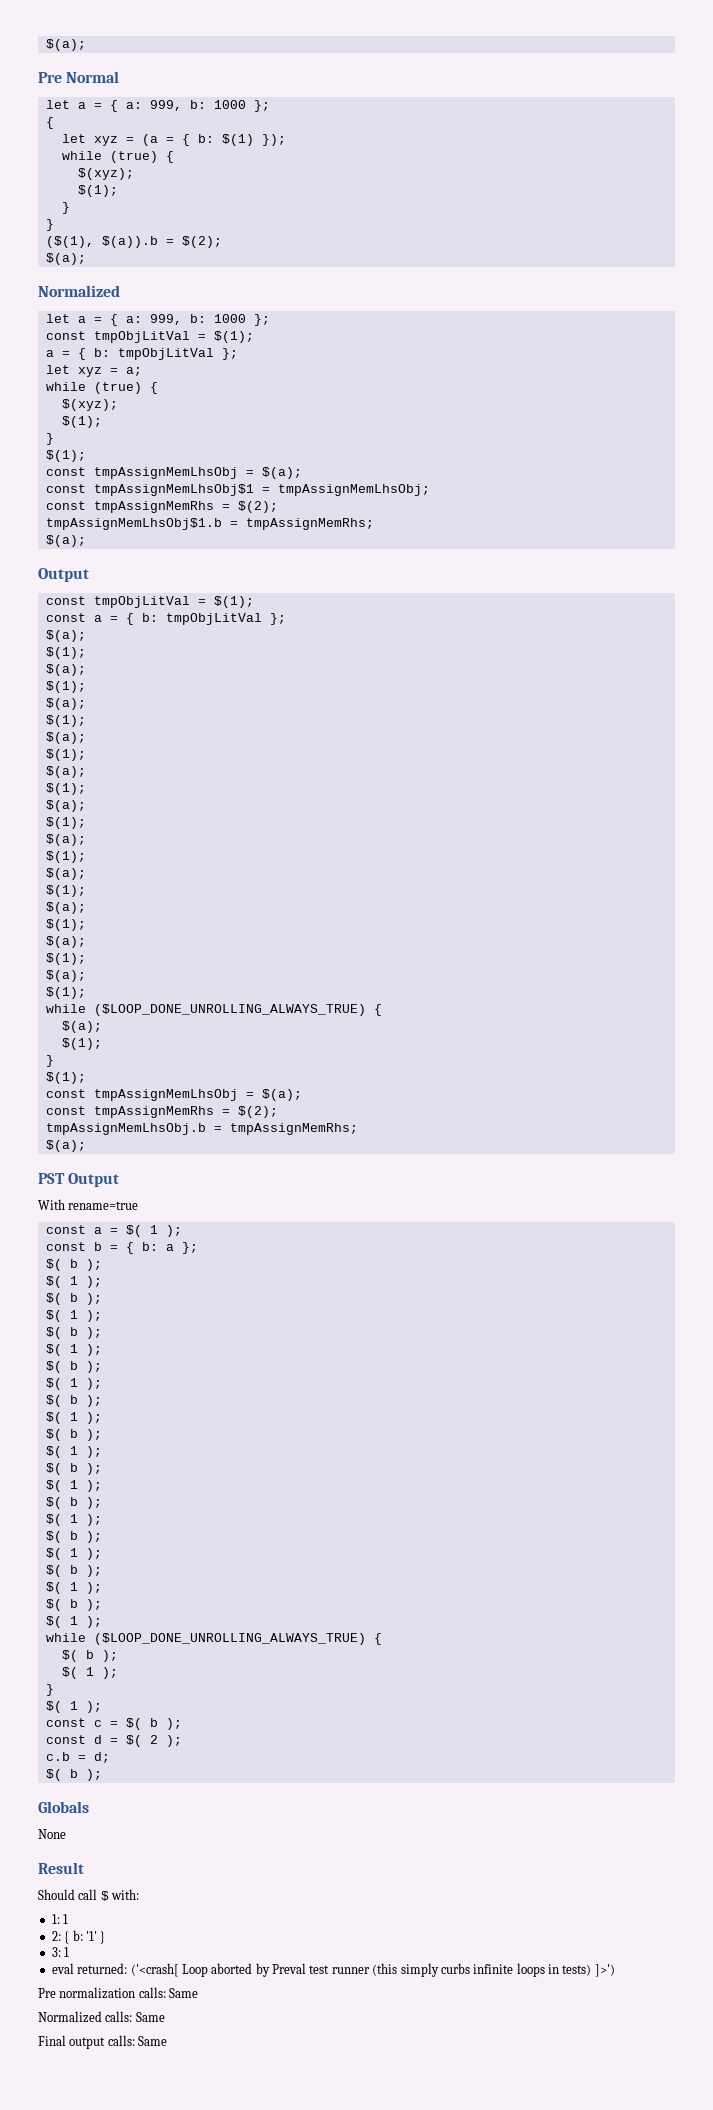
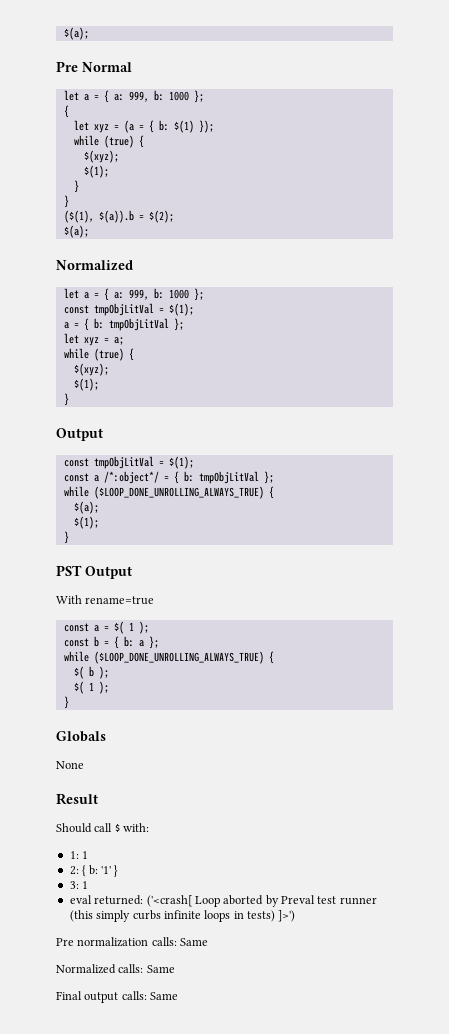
[45,450,86,462] [45,467,302,479] [45,484,430,496] [45,501,278,513] [45,518,374,530] [45,535,86,547] // $(1); // const tmpAssignMemLhsObj = $(a); // const tmpAssignMemLhsObj$1 = tmpAssignMemLhsObj; // const tmpAssignMemRhs = $(2); // tmpAssignMemLhsObj$1.b = tmpAssignMemRhs; // $(a); -> (69, 399) none
[109,613,286,625] [45,630,86,642] [45,647,86,659] [45,664,86,676] [45,681,86,693] [45,698,86,710] [45,715,86,727] [45,732,86,744] [45,749,86,761] [45,766,86,778] [45,783,86,795] [45,800,86,812] [45,817,86,829] [45,834,86,846] [45,851,86,863] [45,868,86,880] [45,885,86,897] [45,902,86,914] [45,919,86,931] [45,936,86,948] [45,953,86,965] [45,970,86,982] [45,987,86,999] = { b: tmpObjLitVal }; // $(a); // $(1); // $(a); // $(1); // $(a); // $(1); // $(a); // $(1); // $(a); // $(1); // $(a); // $(1); // $(a); // $(1); // $(a); // $(1); // $(a); // $(1); // $(a); // $(1); // $(a); // $(1); -> [103,471,274,484] /*:object*/ = { b: tmpObjLitVal };
[45,1072,86,1084] [45,1089,302,1101] [45,1106,278,1118] [45,1123,358,1135] [45,1140,86,1152] // $(1); // const tmpAssignMemLhsObj = $(a); // const tmpAssignMemRhs = $(2); // tmpAssignMemLhsObj.b = tmpAssignMemRhs; // $(a); -> (69, 537) none
[45,1259,102,1271] [45,1276,102,1288] [45,1293,102,1305] [45,1310,102,1322] [45,1327,102,1339] [45,1344,102,1356] [45,1361,102,1373] [45,1378,102,1390] [45,1395,102,1407] [45,1412,102,1424] [45,1429,102,1441] [45,1446,102,1458] [45,1463,102,1475] [45,1480,102,1492] [45,1497,102,1509] [45,1514,102,1526] [45,1531,102,1543] [45,1548,102,1560] [45,1565,102,1577] [45,1582,102,1594] [45,1599,102,1611] [45,1616,102,1628] // $( b ); // $( 1 ); // $( b ); // $( 1 ); // $( b ); // $( 1 ); // $( b ); // $( 1 ); // $( b ); // $( 1 ); // $( b ); // $( 1 ); // $( b ); // $( 1 ); // $( b ); // $( 1 ); // $( b ); // $( 1 ); // $( b ); // $( 1 ); // $( b ); // $( 1 ); -> (159, 642) none
[45,1701,102,1713] [45,1718,182,1730] [45,1735,182,1747] [45,1752,110,1763] [45,1769,102,1781] // $( 1 ); // const c = $( b ); // const d = $( 2 ); // c.b = d; // $( b ); -> (69, 702) none

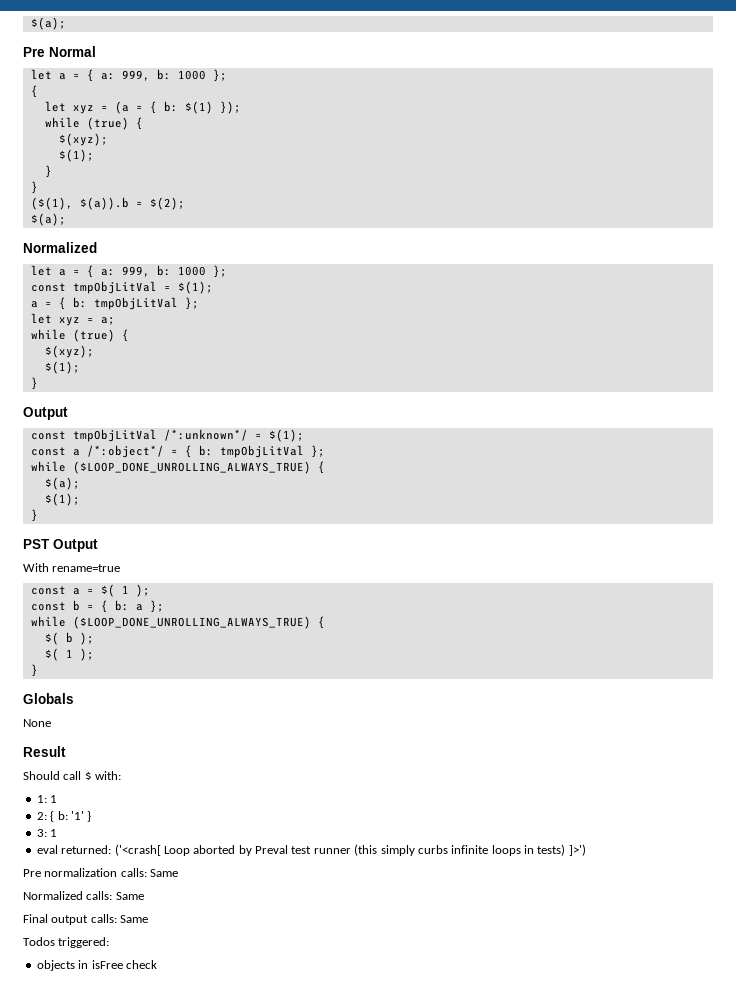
(154, 462) none -> [163,429,248,441] /*:unknown*/
(179, 996) none -> [23,937,110,948] [36,960,157,971] // Todos triggered: // objects in isFree check

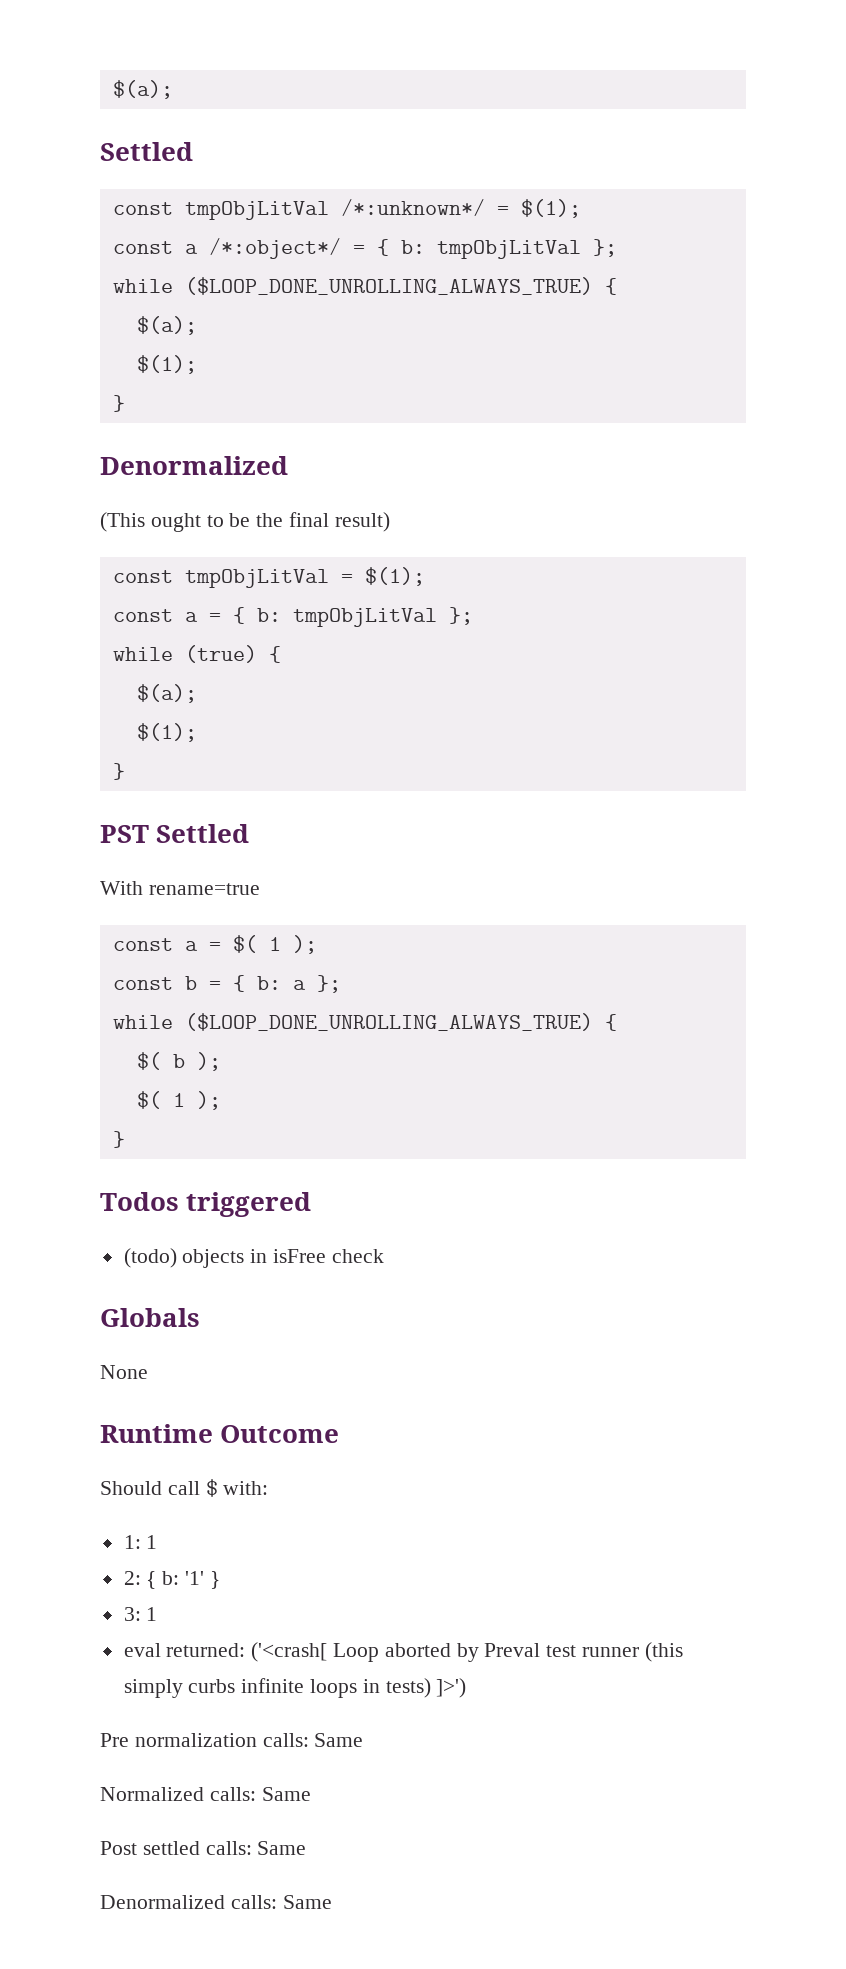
[30,17,66,30] [23,46,96,57] [30,69,227,82] [30,85,38,98] [44,101,241,114] [44,117,143,130] [58,133,108,146] [58,149,94,162] [44,165,52,178] [30,181,38,194] [30,197,185,210] [30,213,66,226] [23,242,97,253] [30,265,227,278] [30,281,213,294] [30,297,199,310] [30,313,115,326] [30,329,129,342] [44,345,94,358] [44,361,80,374] [30,377,38,390] [23,407,68,420] $(a); // Pre Normal // let a = { a: 999, b: 1000 }; // { // let xyz = (a = { b: $(1) }); // while (true) { // $(xyz); // $(1); // } // } // ($(1), $(a)).b = $(2); // $(a); // Normalized // let a = { a: 999, b: 1000 }; // const tmpObjLitVal = $(1); // a = { b: tmpObjLitVal }; // let xyz = a; // while (true) { // $(xyz); // $(1); // } // Output -> [112,80,173,99] [100,142,193,161] $(a); // Settled
(38, 515) none -> [100,456,288,475] [100,512,390,532] [112,567,425,588] [112,607,473,627] [112,645,281,663] [136,684,197,703] [136,723,197,742] [112,763,125,780] // Denormalized // (This ought to be the final result) // const tmpObjLitVal = $(1); // const a = { b: tmpObjLitVal }; // while (true) { // $(a); // $(1); // }
[53,539,98,552] Output -> [156,824,250,843] Settled
(38, 670) none -> [100,1192,312,1217] [123,1248,384,1268] // Todos triggered // (todo) objects in isFree check
[23,746,66,757] Result -> [100,1424,340,1443] Runtime Outcome
[23,914,149,925] [23,937,110,948] [36,960,157,971] Final output calls: Same // Todos triggered: // objects in isFree check -> [100,1841,307,1855] [100,1895,332,1909] Post settled calls: Same // Denormalized calls: Same

